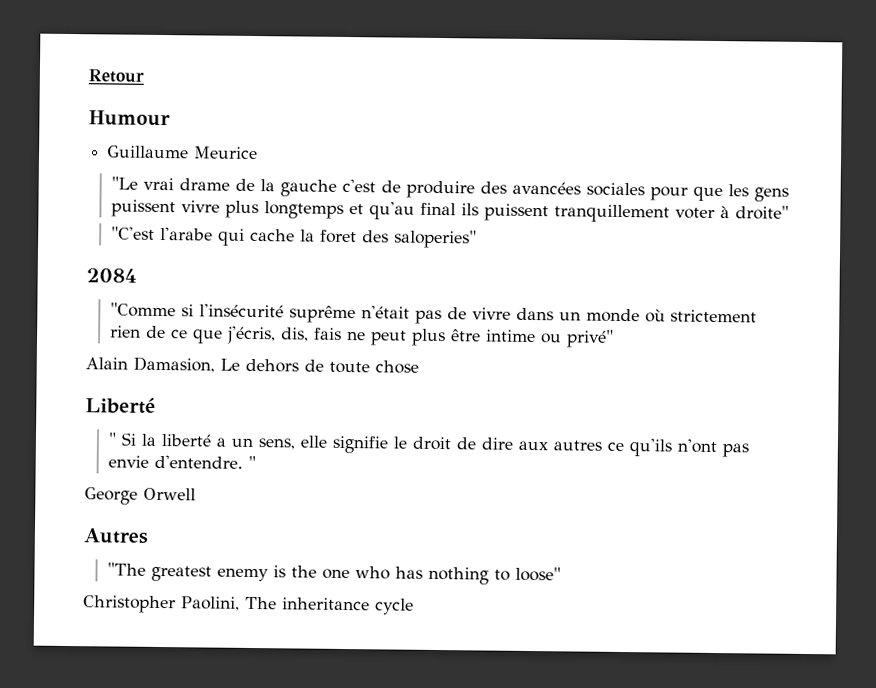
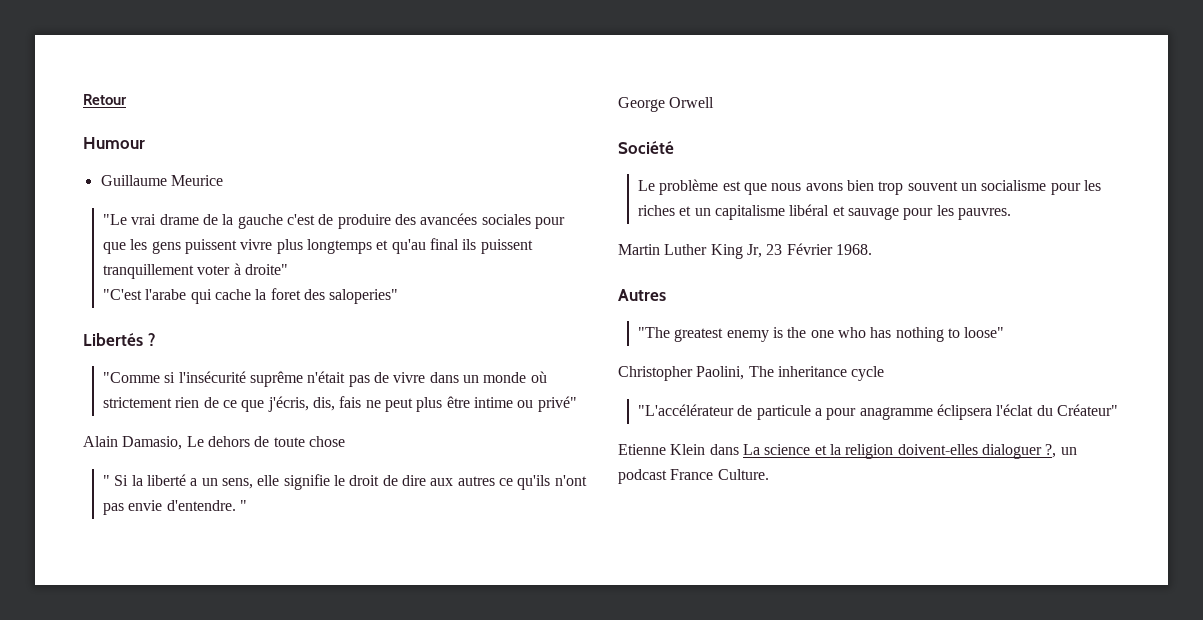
[86,268,137,283] 2084 -> [83,333,156,346] Libertés ?
[133,356,215,373] Damasion, -> [122,436,183,450] Damasio,
[85,397,156,414] // Liberté -> (345, 441) none
(196, 494) none -> [618,141,674,154] [638,179,1101,195] [638,204,1011,220] [618,243,872,259] // Société // Le problème est que nous avons bien trop souvent un socialisme pour les riches et un capitalisme libéral et sauvage pour les pauvres. // Martin Luther King Jr, 23 Février 1968.
(414, 606) none -> [638,404,1118,420] [618,444,1077,459] [618,469,769,484] // "L'accélérateur de particule a pour anagramme éclipsera l'éclat du Créateur" // Etienne Klein dans La science et la religion doivent-elles dialoguer ?, un podcast France Culture.

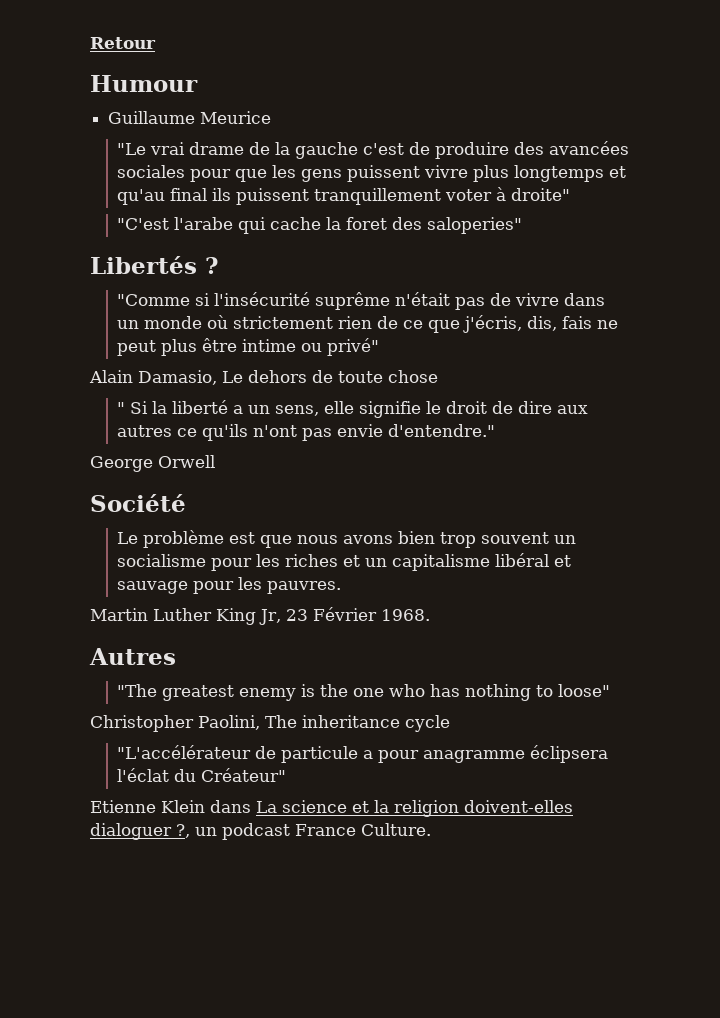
[166,500,248,511] d'entendre. " -> [388,424,496,437] d'entendre."

